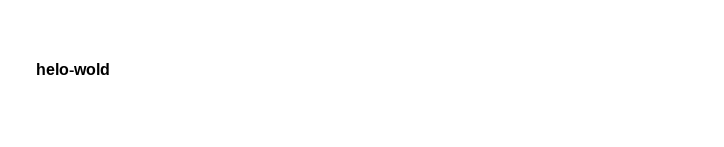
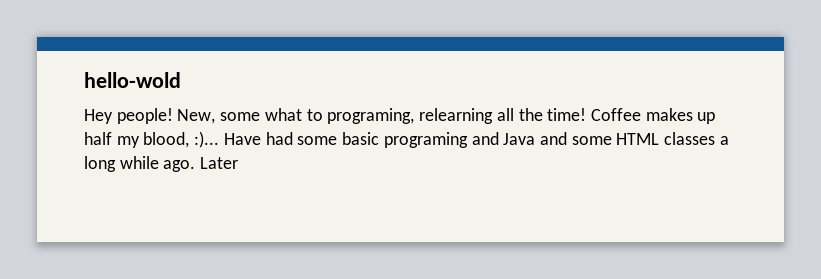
[36,63,110,75] helo-wold -> [84,72,181,88] [84,108,716,124] [84,131,729,148] [84,156,239,172] hello-wold // Hey people! New, some what to programing, relearning all the time! Coffee makes up half my blood, :)... Have had some basic programing and Java and some HTML classes a long while ago. Later

